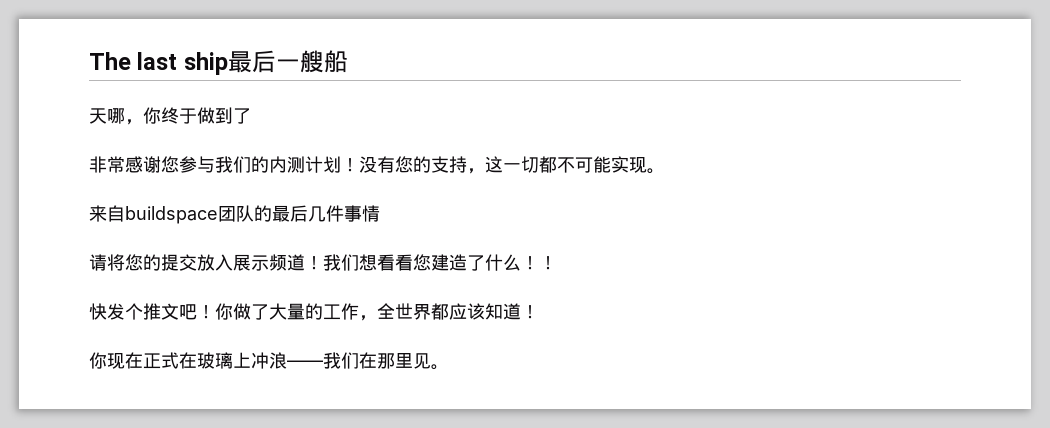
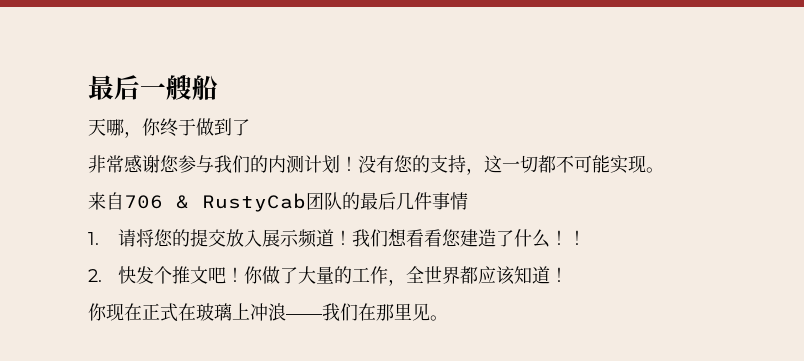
[89,52,228,75] The last ship -> (88, 87) none
[125,206,218,224] buildspace -> [124,193,306,212] 706 & RustyCab
(380, 213) none -> [88,232,99,245] 1.
(557, 263) none -> [88,269,102,282] 2.

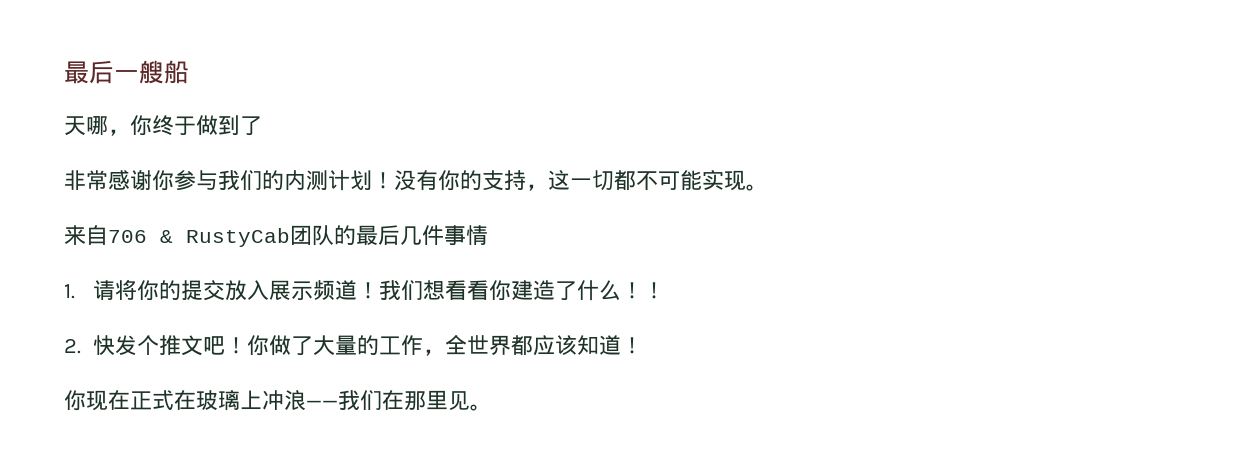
[160,155,179,173] 您 -> [152,170,174,191] 你
[394,155,413,173] 您 -> [438,170,460,191] 你
[154,229,174,247] 您 -> [136,280,159,301] 你
[442,229,462,247] 您 -> [488,280,511,301] 你

